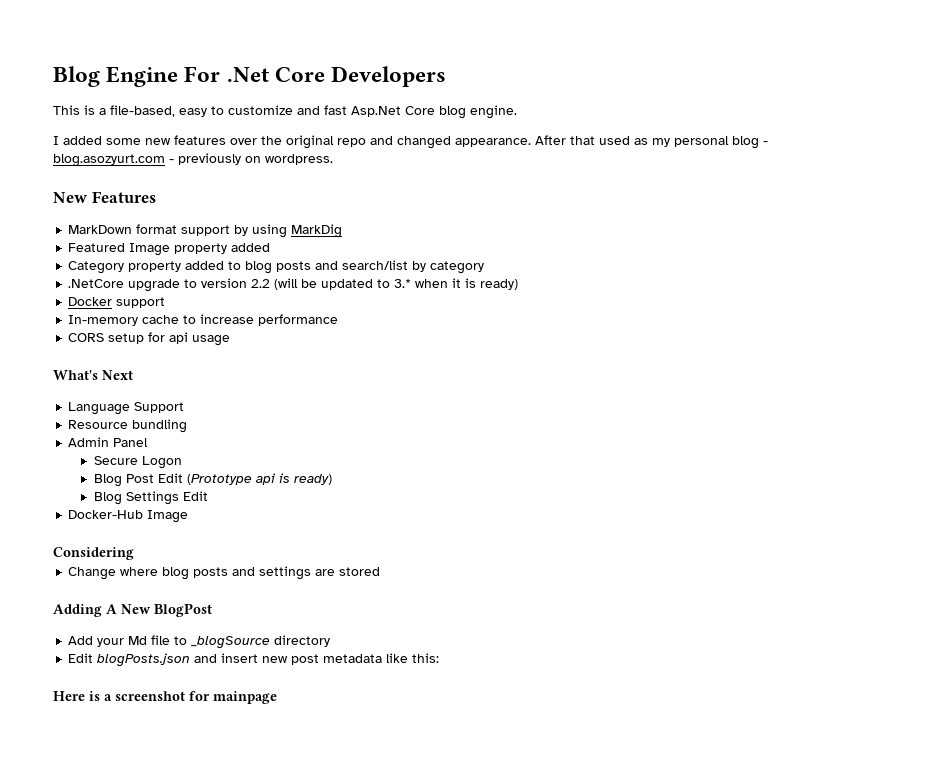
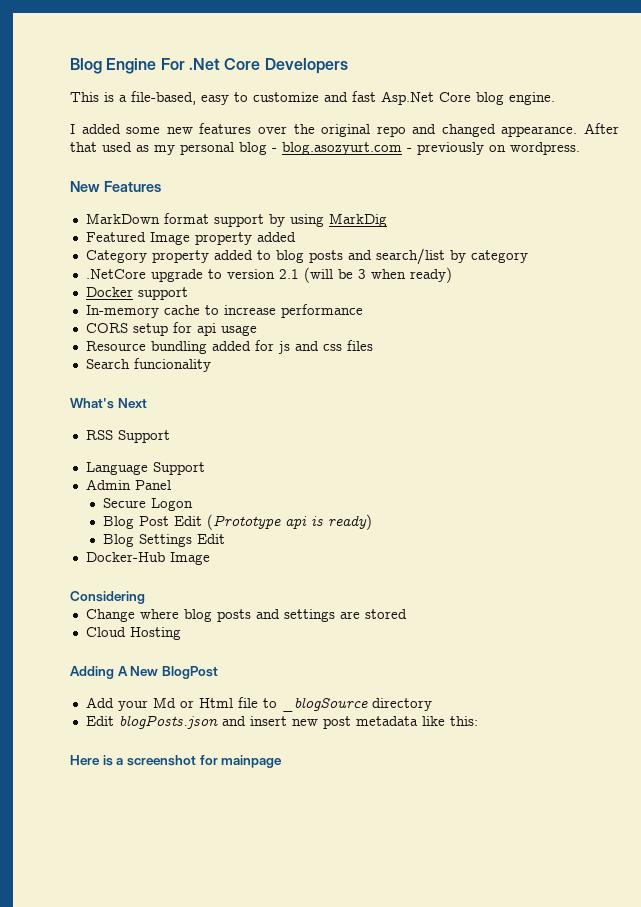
[251,279,271,288] 2.2 -> [278,269,299,279] 2.1
[321,278,477,290] updated to 3.* when it is -> [357,269,406,279] 3 when
(231, 340) none -> [85,340,373,354] [85,358,211,372] // Resource bundling added for js and css files // Search funcionality
(133, 375) none -> [85,430,170,443] // RSS Support
[68,419,188,433] // Resource bundling -> (205, 468) none
(381, 571) none -> [85,627,181,640] // Cloud Hosting
(148, 640) none -> [179,698,233,708] or Html

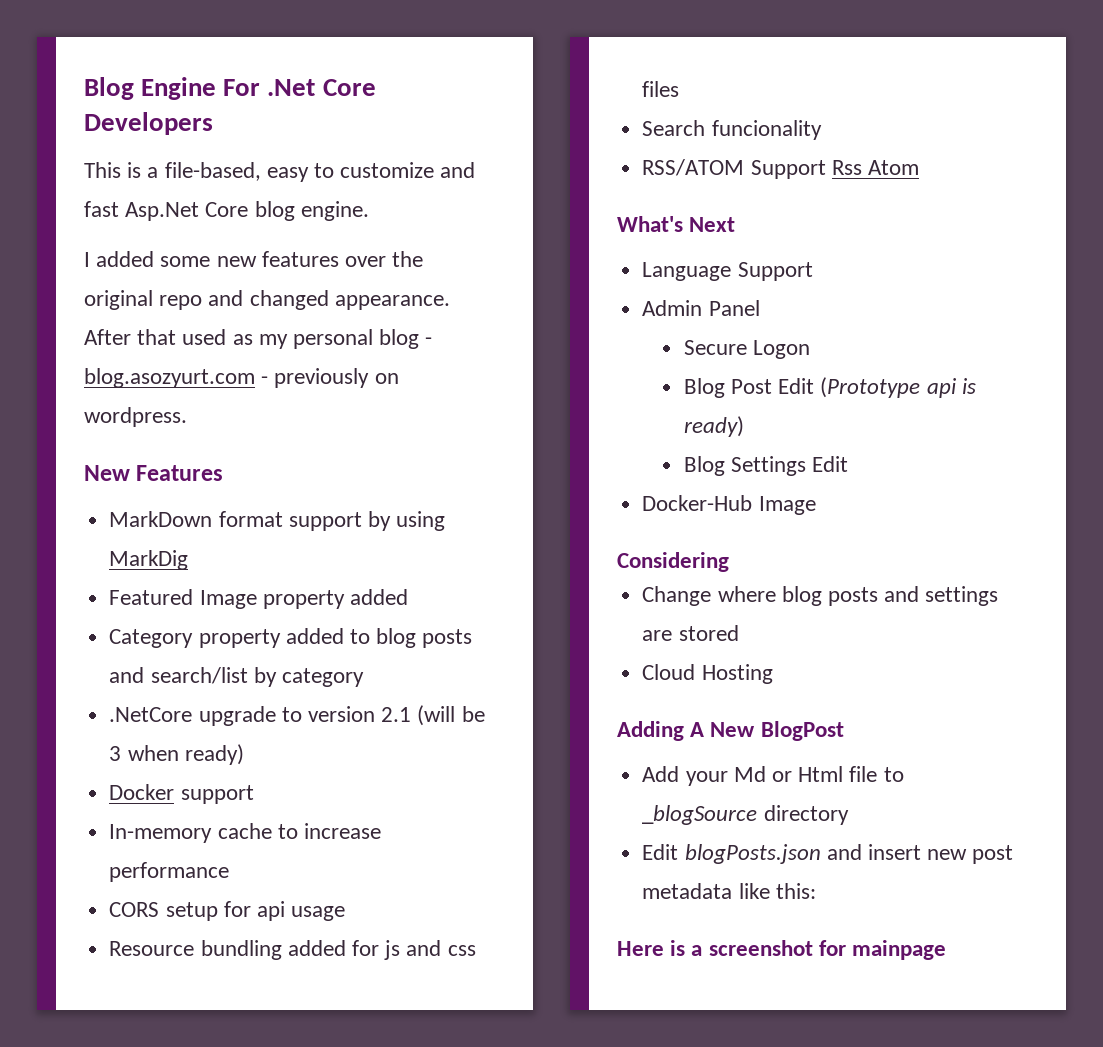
(211, 365) none -> [642,159,919,179] // RSS/ATOM Support Rss Atom
[85,430,170,443] // RSS Support -> (736, 224) none

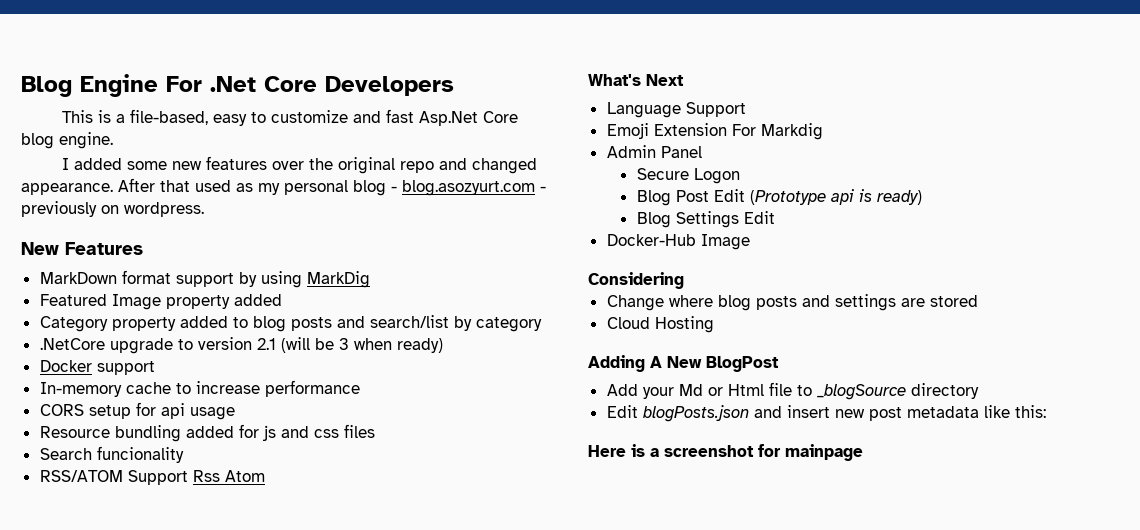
(813, 271) none -> [606,123,823,140] // Emoji Extension For Markdig

